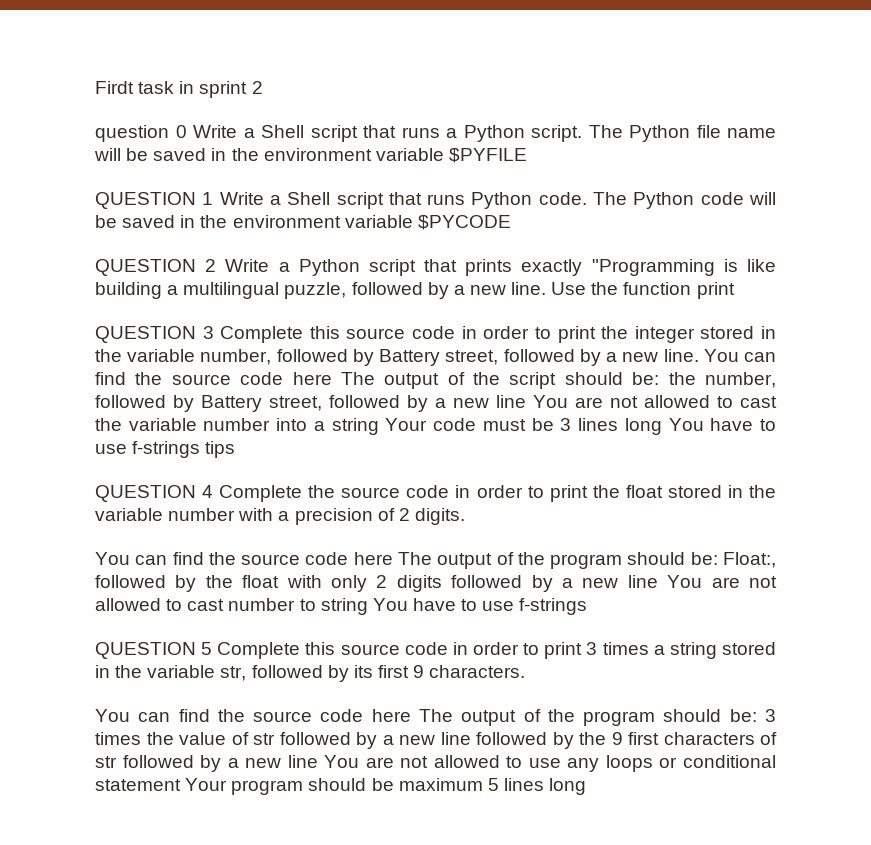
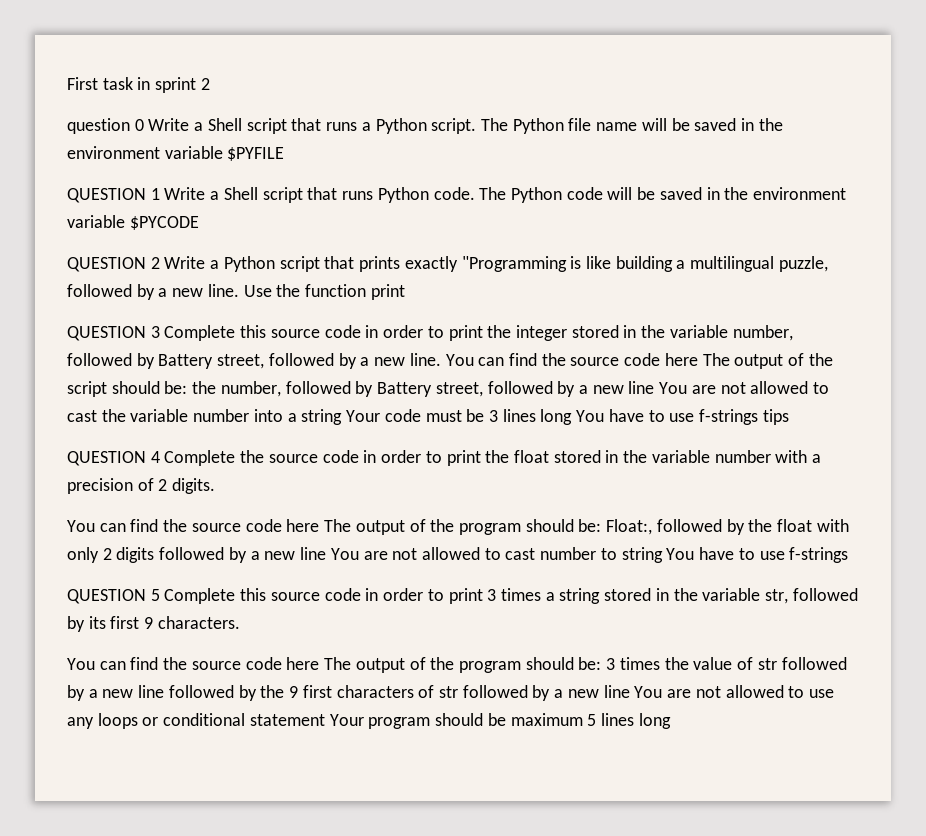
[95,81,134,94] Firdt -> [67,77,98,90] First

